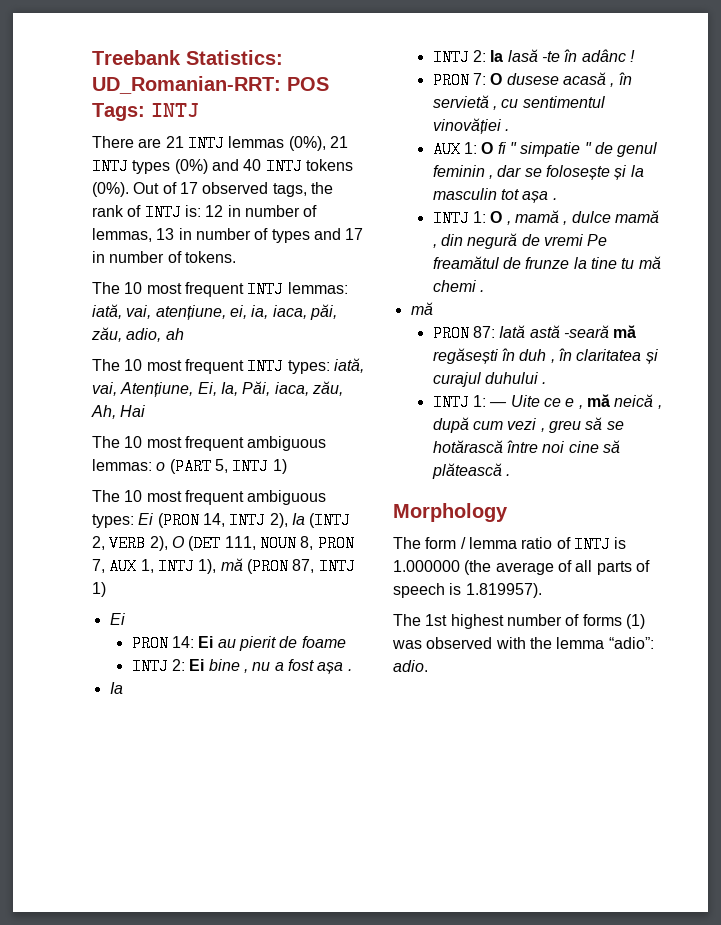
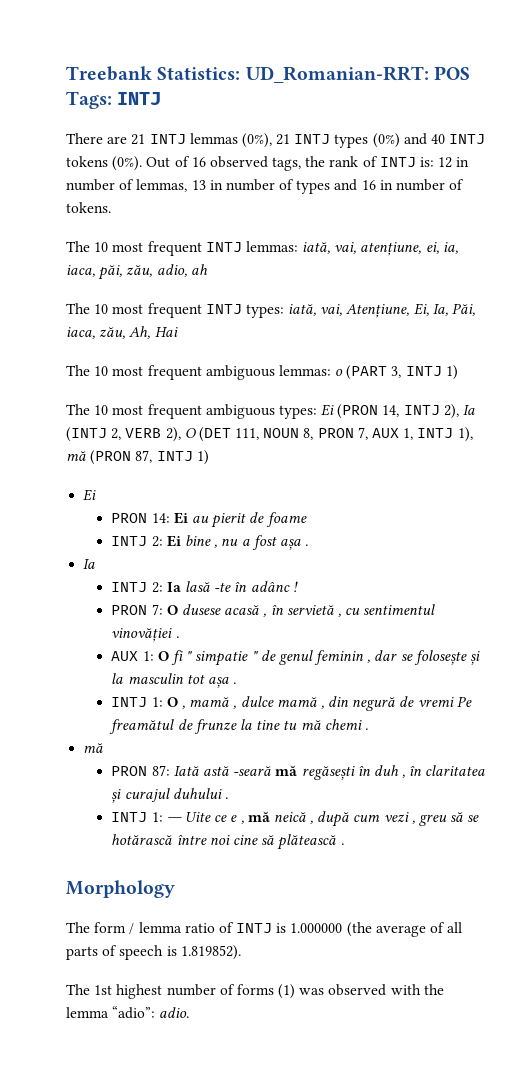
[179,182,198,194] 17 -> [191,157,206,167] 16
[345,228,364,240] 17 -> [361,180,376,190] 16
[214,459,228,473] 5, -> [391,366,402,378] 3,
[465,583,542,598] 1.819957). -> [180,945,241,960] 1.819852).

